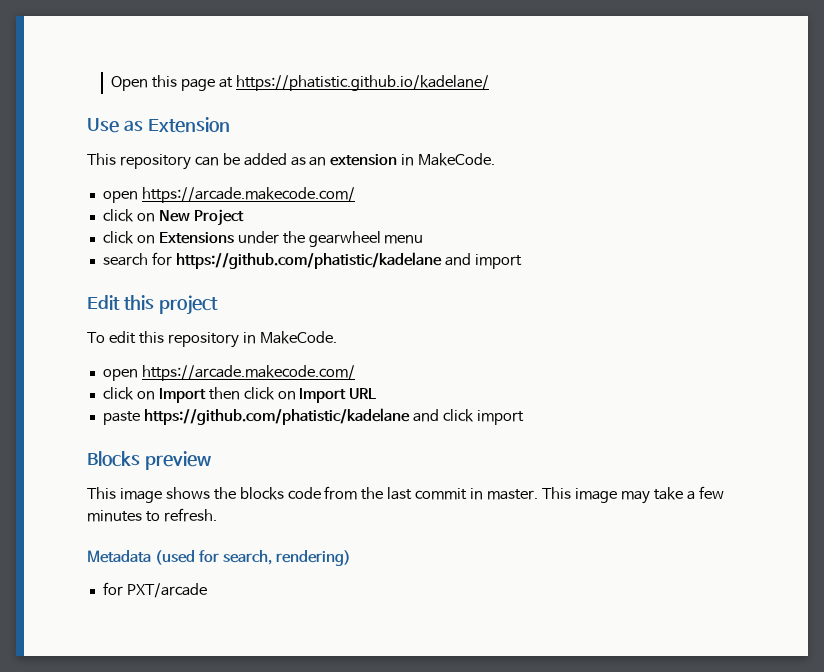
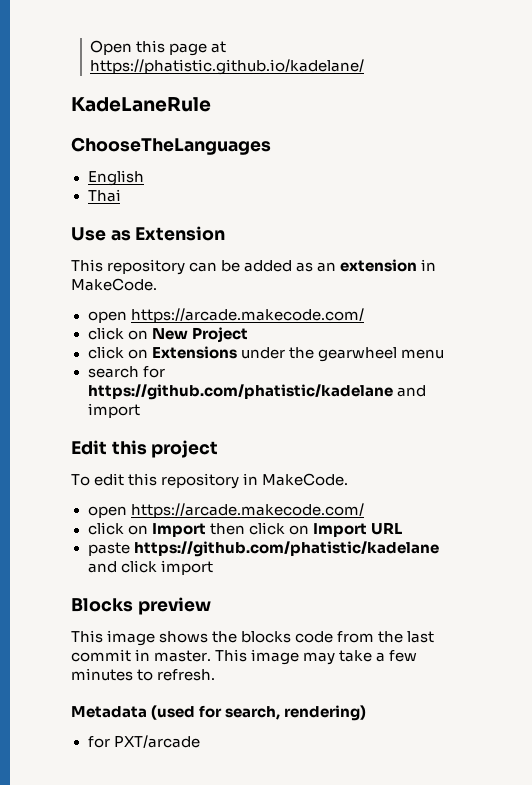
(489, 83) none -> [71,97,211,112] [71,137,271,155] [87,170,144,186] [87,189,121,202] // KadeLaneRule // ChooseTheLanguages // English // Thai

